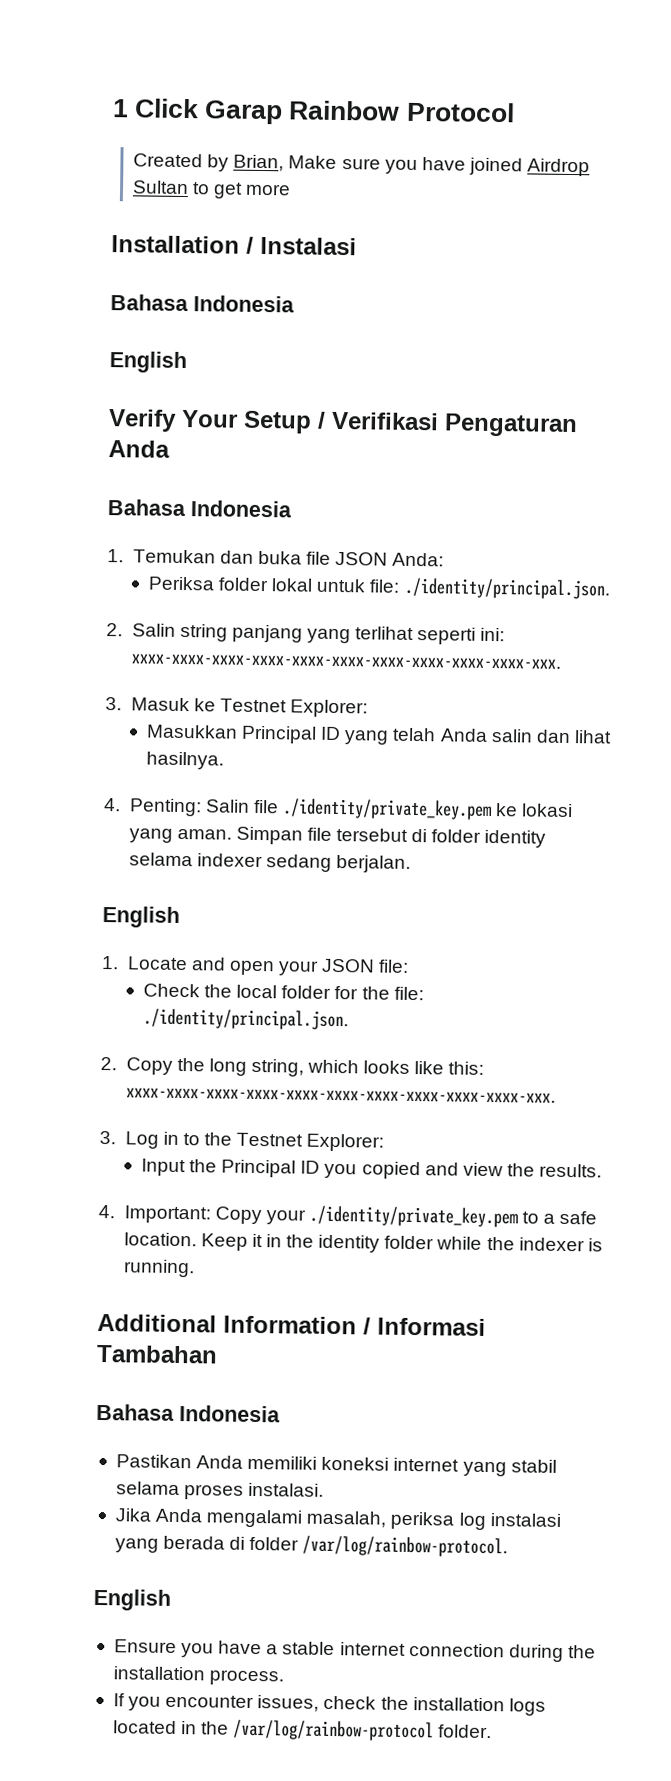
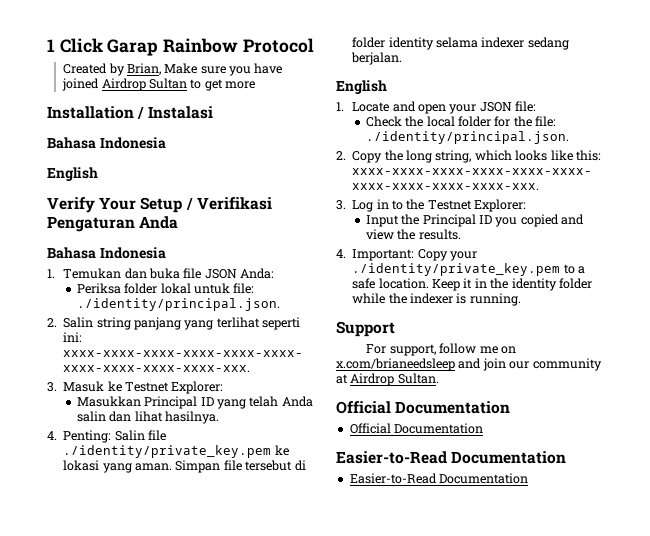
[97,1313,486,1336] [96,1344,218,1364] [96,1403,281,1423] [115,1454,557,1477] [115,1481,325,1500] [114,1508,561,1530] [114,1535,509,1558] [93,1588,171,1611] [113,1639,596,1663] [112,1666,285,1686] [112,1693,546,1716] [112,1719,493,1742] Additional Information / Informasi Tambahan // Bahasa Indonesia // Pastikan Anda memiliki koneksi internet yang stabil selama proses instalasi. // Jika Anda mengalami masalah, periksa log instalasi yang berada di folder /var/log/rainbow-protocol. // English // Ensure you have a stable internet connection during the installation process. // If you encounter issues, check the installation logs located in the /var/log/rainbow-protocol folder. -> [336,321,395,337] [366,343,516,356] [336,358,602,371] [336,373,439,386] [336,401,511,414] [349,423,484,434] [336,451,567,464] [349,473,529,484] Support // For support, follow me on x.com/brianeedsleep and join our community at Airdrop Sultan. // Official Documentation // Official Documentation // Easier-to-Read Documentation // Easier-to-Read Documentation

